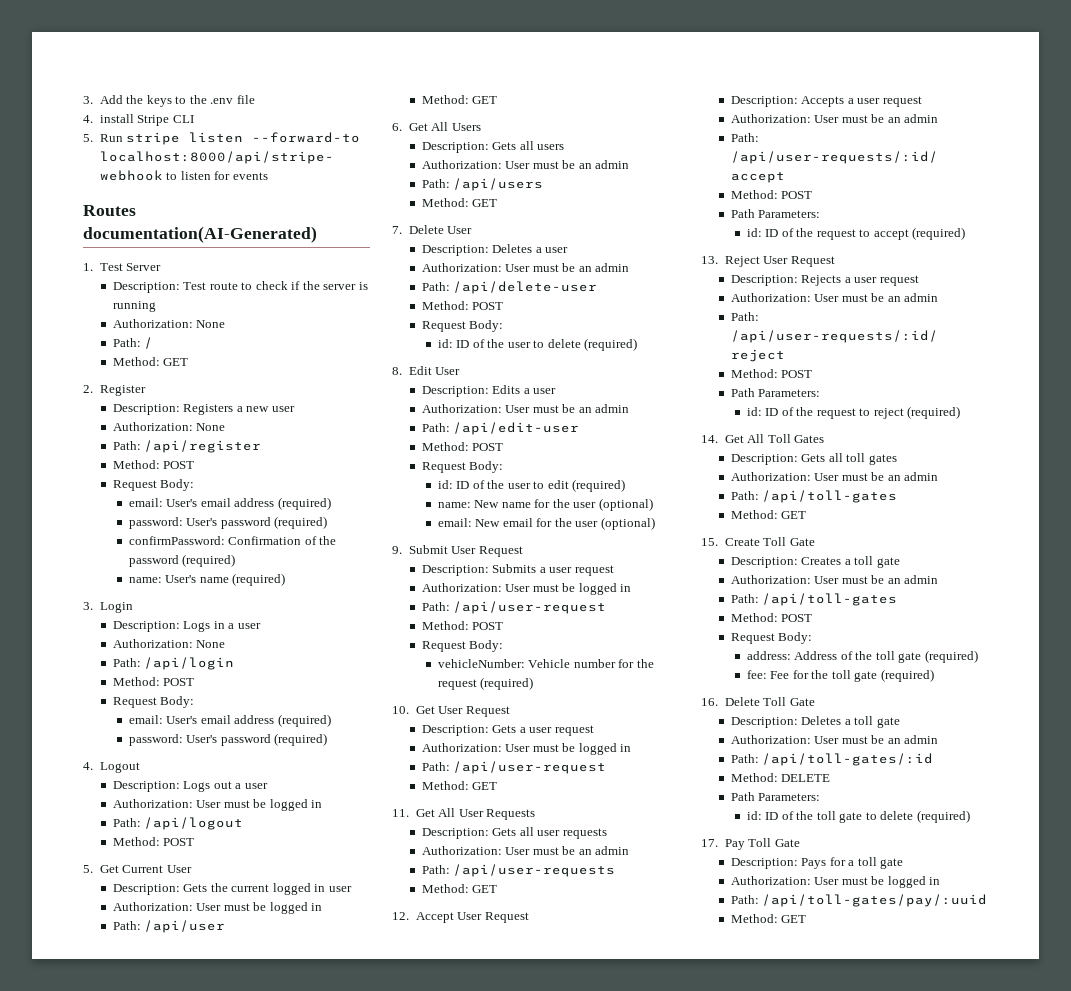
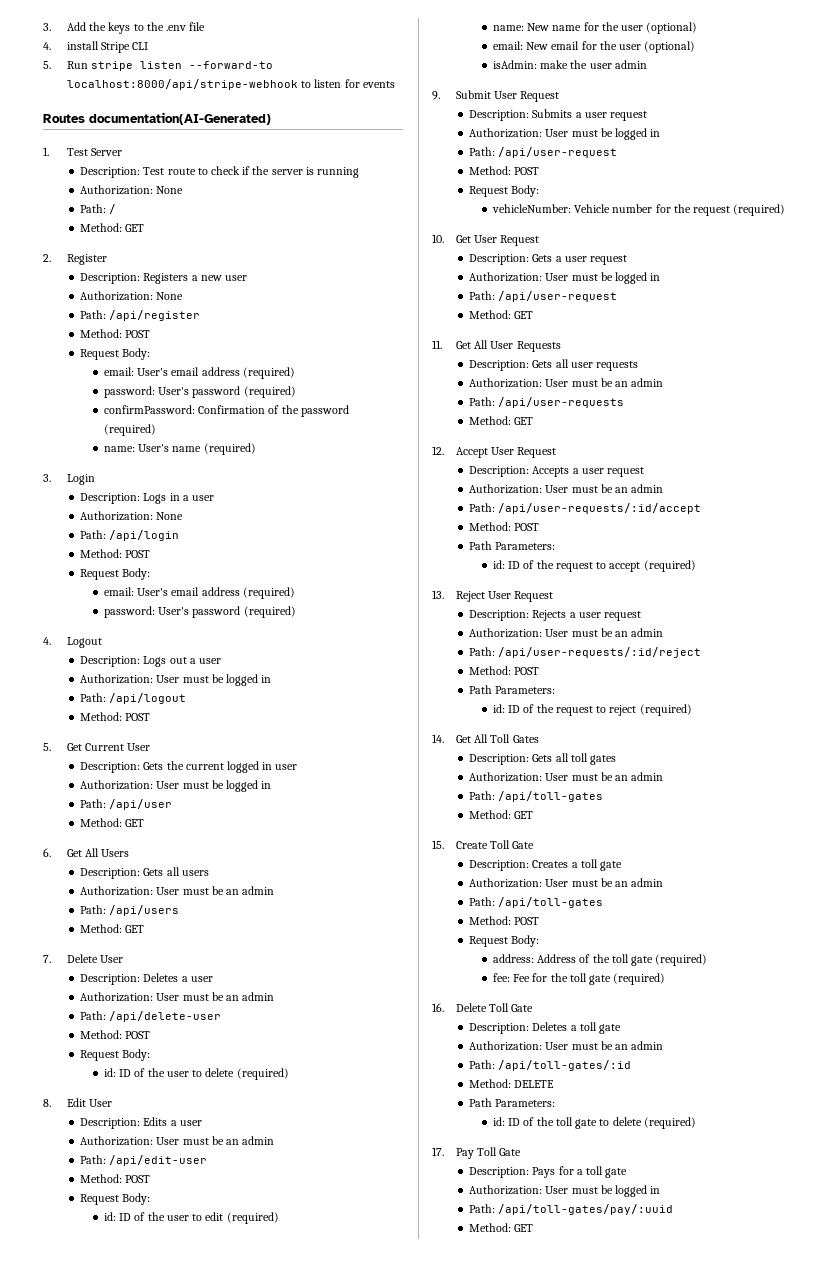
(655, 523) none -> [492,60,647,69] // isAdmin: make the user admin

